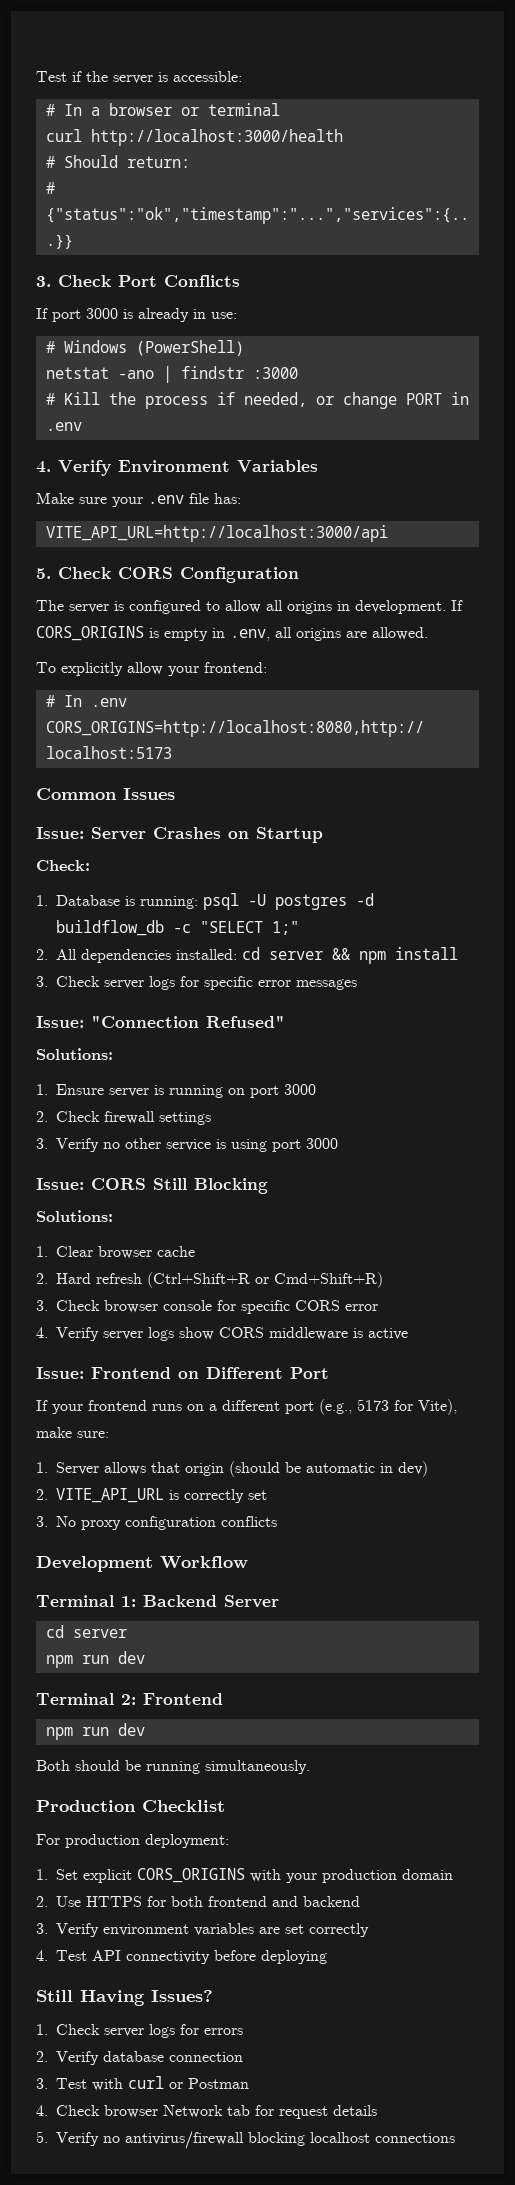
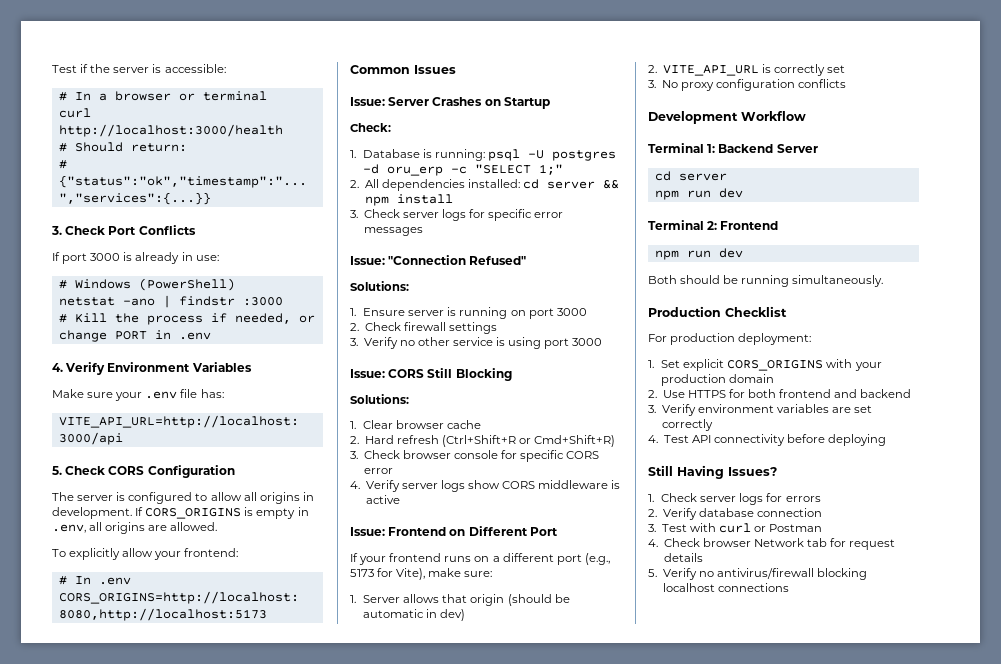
[56,920,164,936] buildflow_db -> [387,166,444,176] oru_erp

